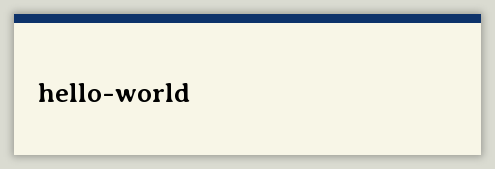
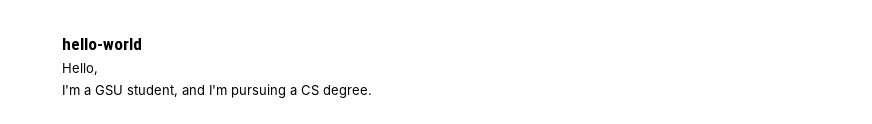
(190, 92) none -> [62,63,98,75] [62,84,372,98] // Hello, // I'm a GSU student, and I'm pursuing a CS degree.

